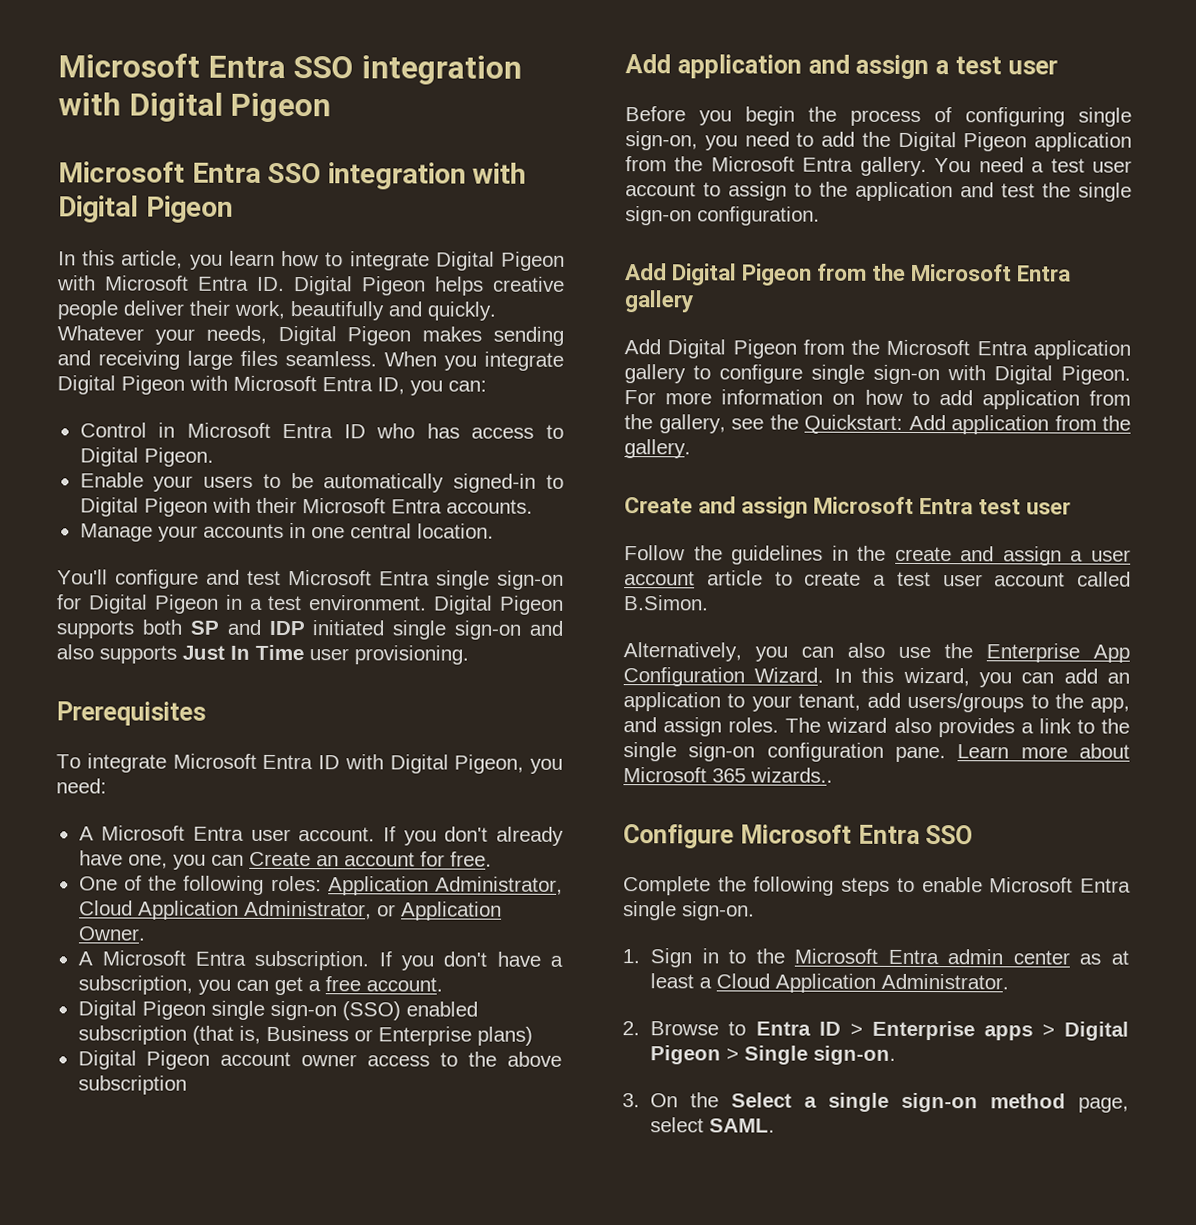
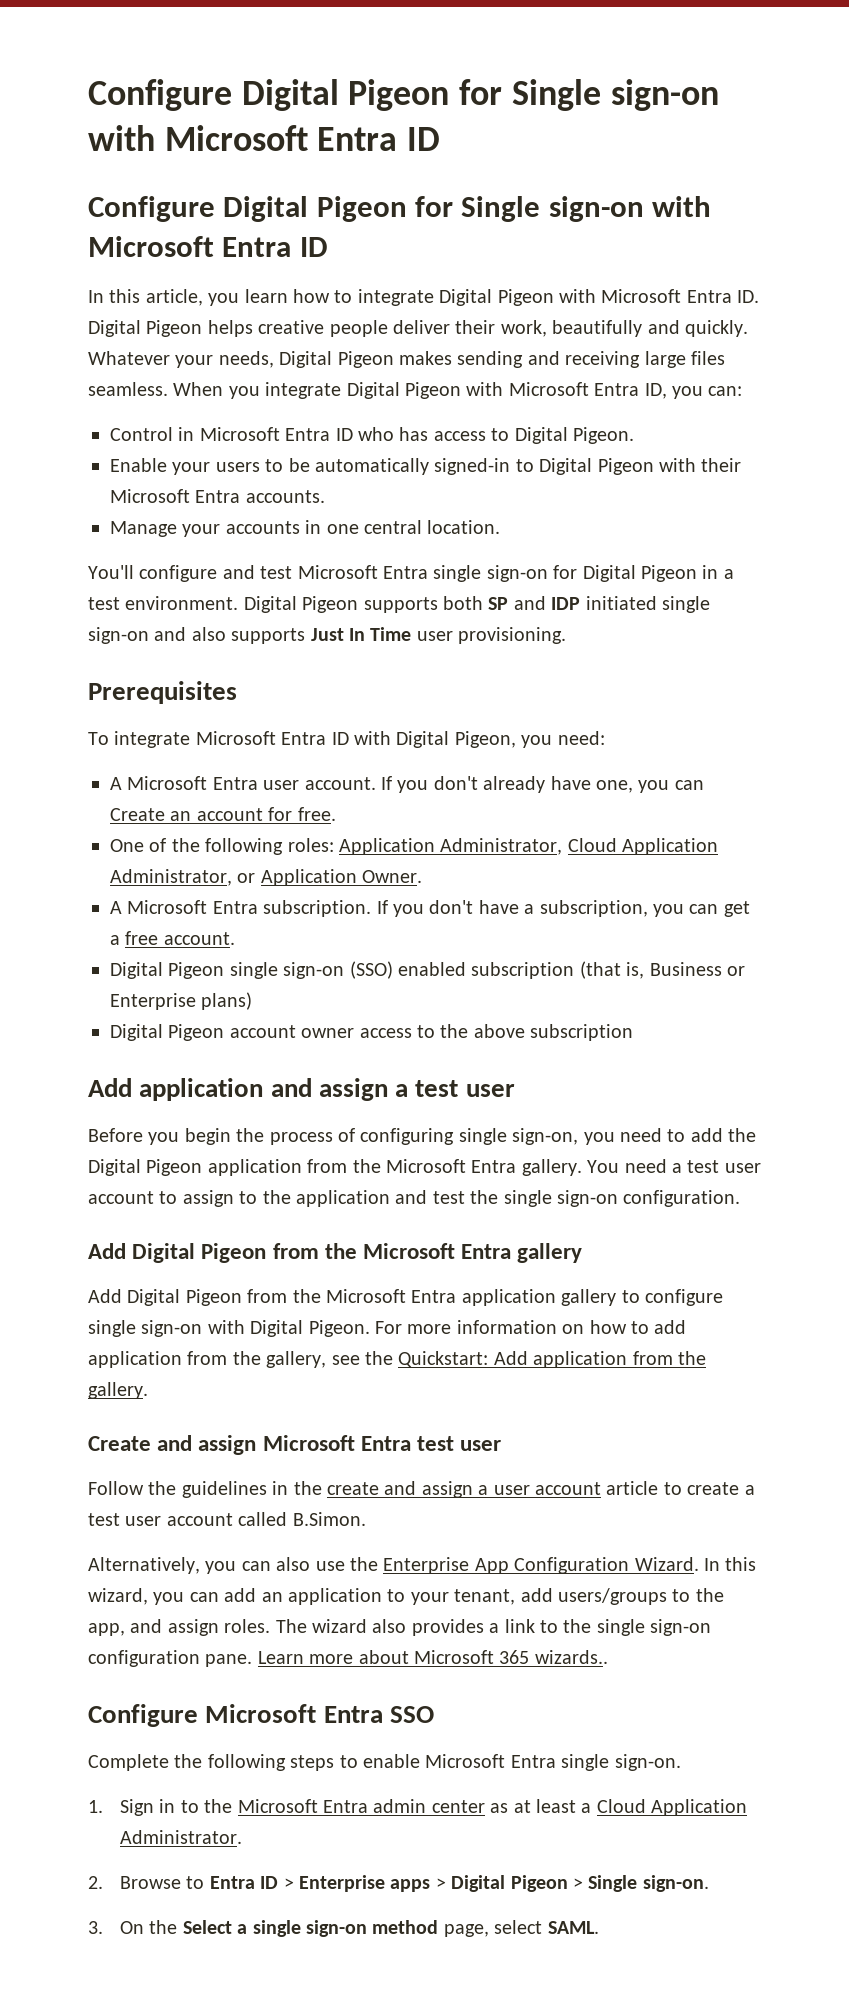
[58,53,522,85] [58,92,332,123] [58,161,527,190] [58,195,233,223] Microsoft Entra SSO integration with Digital Pigeon // Microsoft Entra SSO integration with Digital Pigeon -> [88,79,719,111] [88,125,441,151] [88,196,712,222] [88,236,328,257] Configure Digital Pigeon for Single sign-on with Microsoft Entra ID // Configure Digital Pigeon for Single sign-on with Microsoft Entra ID

